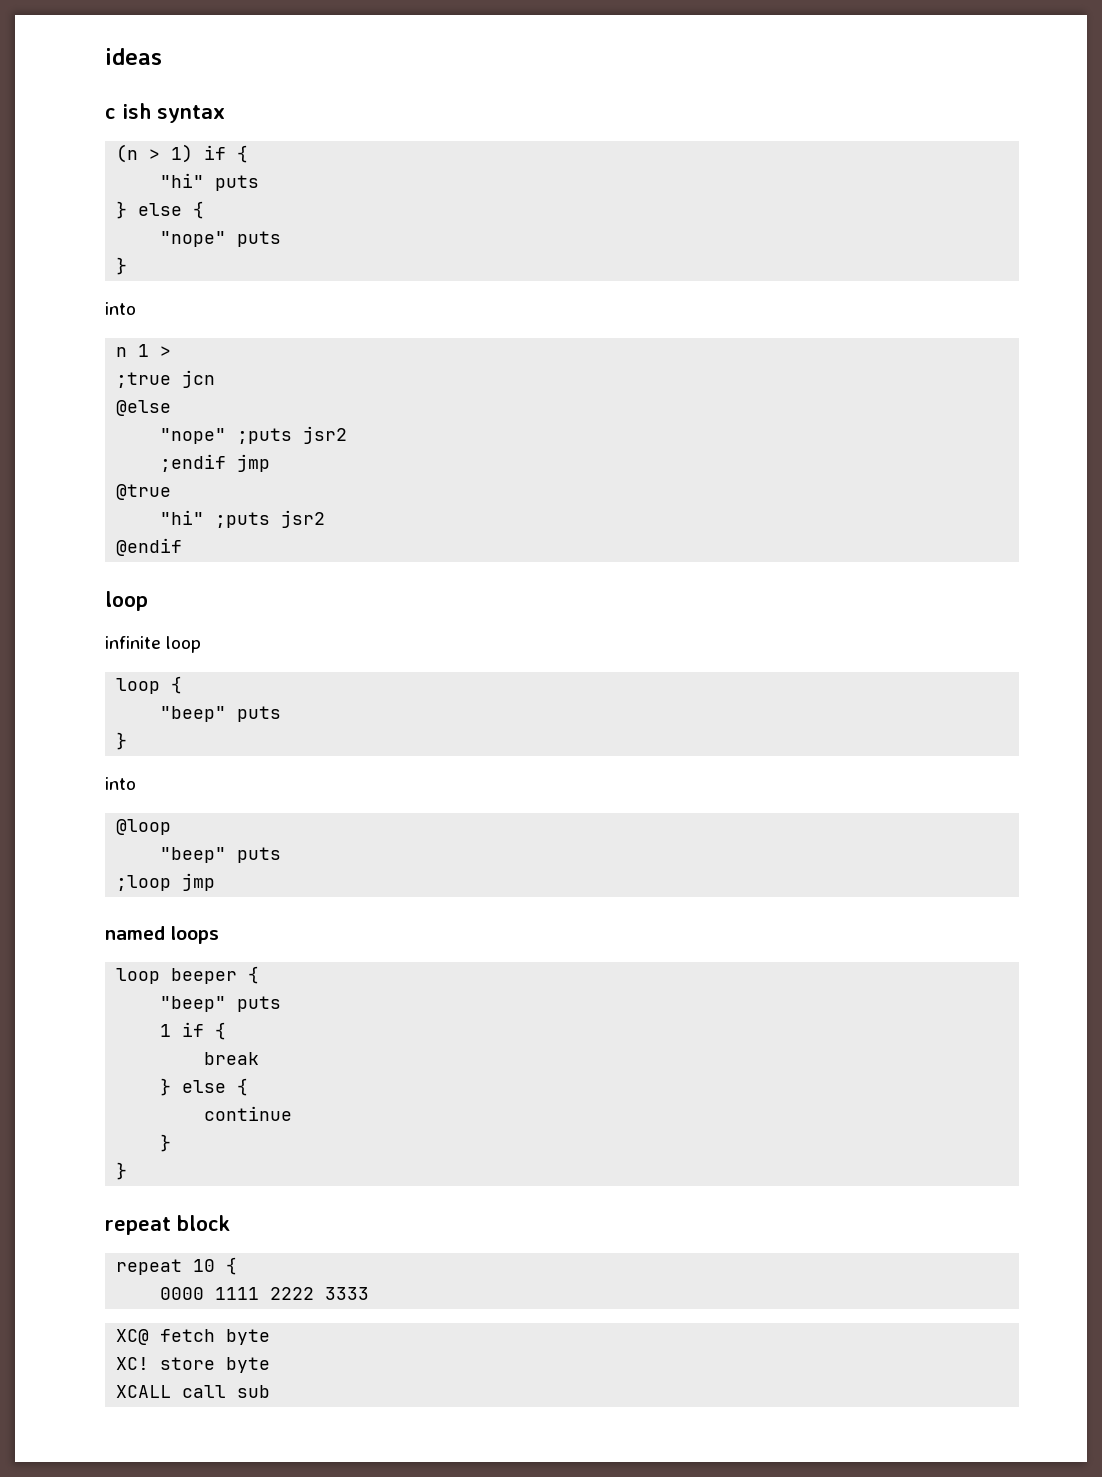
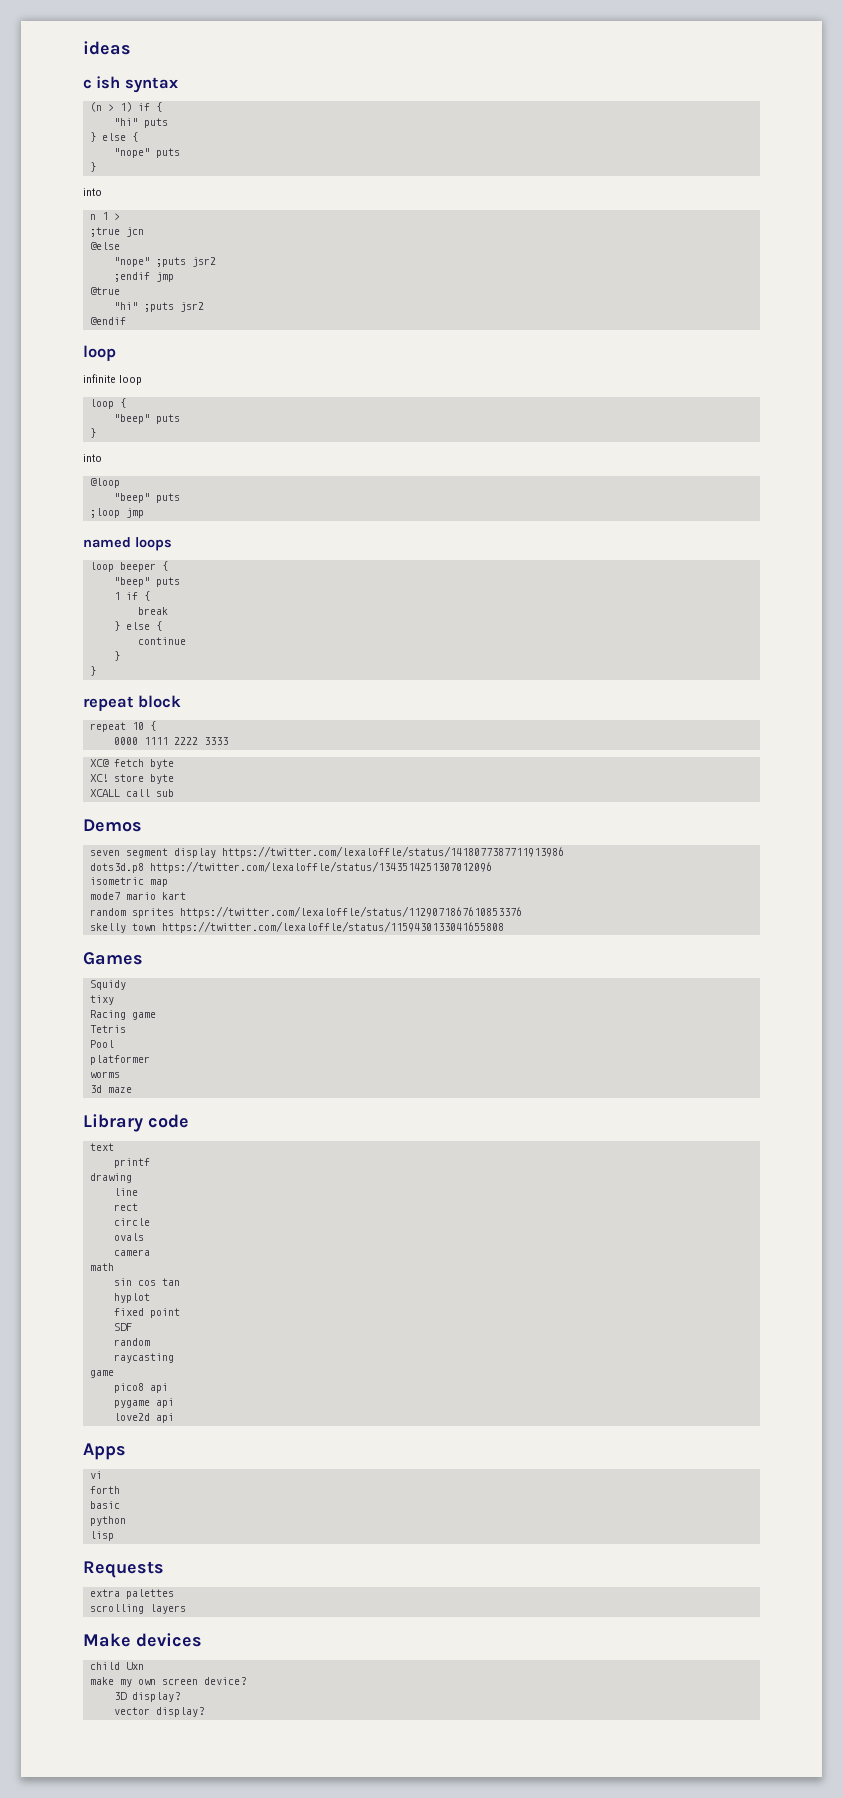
(271, 1391) none -> [83,819,142,832] [89,846,564,858] [89,861,492,873] [89,877,168,887] [89,892,186,900] [89,906,522,918] [89,921,504,933] [83,952,143,965] [89,980,126,990] [89,995,114,1005] [89,1010,156,1020] [89,1025,126,1033] [89,1040,114,1048] [89,1055,150,1065] [89,1071,120,1078] [89,1085,132,1093] [83,1114,189,1132] [89,1143,114,1151] [113,1158,150,1168] [89,1173,132,1183] [113,1188,138,1196] [113,1203,138,1211] [113,1218,150,1226] [113,1233,144,1241] [113,1249,150,1256] [89,1263,114,1271] [113,1278,180,1286] [113,1293,150,1303] [113,1308,180,1318] [113,1323,132,1331] [113,1338,150,1346] [113,1353,174,1363] [89,1370,114,1378] [113,1383,168,1393] [113,1398,174,1408] [113,1413,174,1423] [83,1443,126,1460] [89,1471,102,1479] [89,1486,120,1494] [89,1501,120,1509] [89,1516,126,1526] [89,1531,114,1541] [83,1561,164,1578] [89,1589,174,1599] [89,1604,186,1614] [83,1633,202,1647] [89,1662,144,1670] [89,1677,246,1687] [113,1692,180,1702] [113,1707,204,1717] // Demos // seven segment display https://twitter.com/lexaloffle/status/1418077387711913986 // dots3d.p8 https://twitter.com/lexaloffle/status/1343514251307012096 // isometric map // mode7 mario kart // random sprites https://twitter.com/lexaloffle/status/1129071867610853376 // skelly town https://twitter.com/lexaloffle/status/1159430133041655808 // Games // Squidy // tixy // Racing game // Tetris // Pool // platformer // worms // 3d maze // Library code // text // printf // drawing // line // rect // circle // ovals // camera // math // sin cos tan // hyplot // fixed point // SDF // random // raycasting // game // pico8 api // pygame api // love2d api // Apps // vi // forth // basic // python // lisp // Requests // extra palettes // scrolling layers // Make devices // child Uxn // make my own screen device? // 3D display? // vector display?

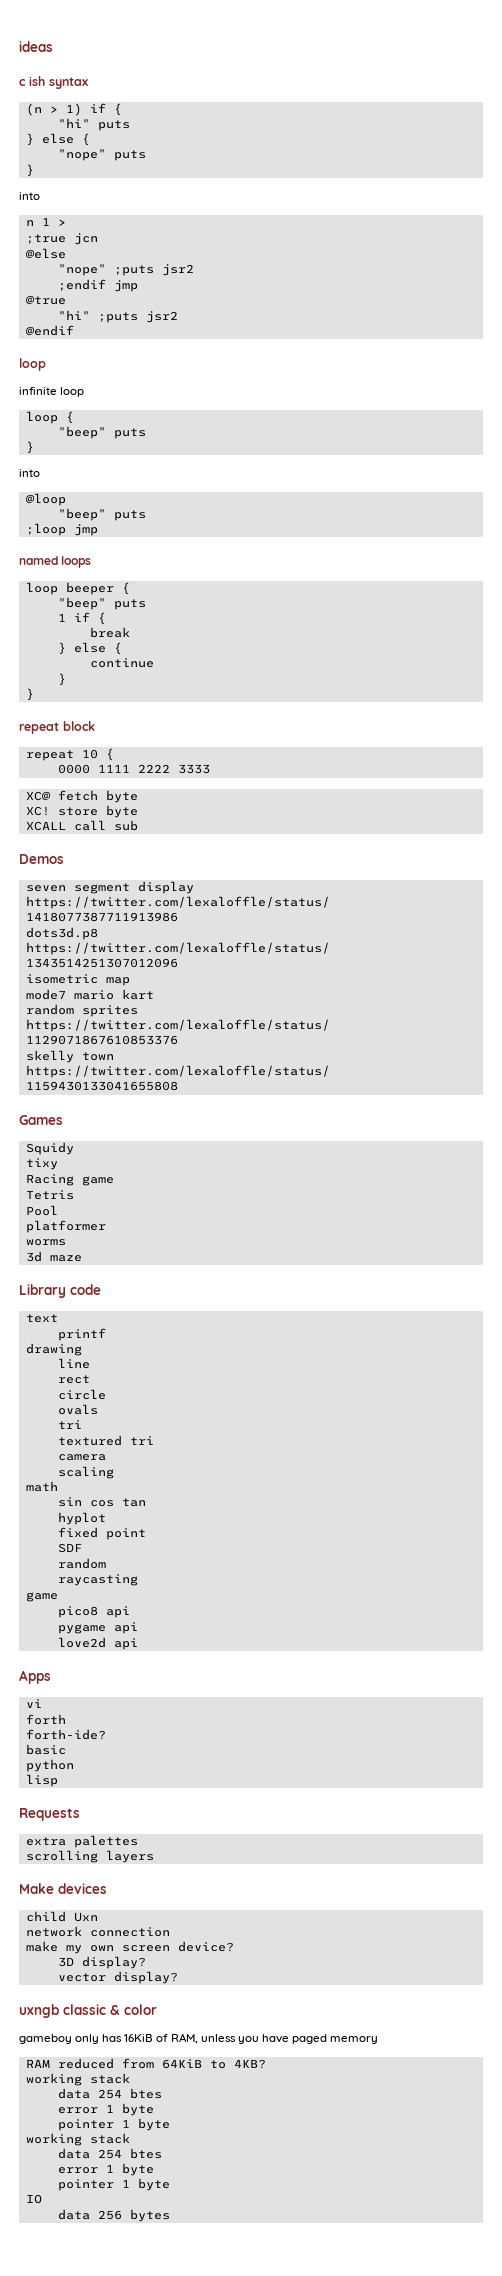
(144, 1237) none -> [57,1420,82,1429] [57,1435,154,1446] // tri // textured tri
(150, 1252) none -> [57,1466,114,1479] // scaling
(120, 1490) none -> [25,1729,106,1740] // forth-ide?
(144, 1666) none -> [25,1926,170,1937] // network connection
(204, 1712) none -> [19,2004,157,2018] [19,2033,379,2044] [25,2058,266,2069] [25,2073,130,2086] [57,2088,162,2099] [57,2103,154,2116] [57,2118,170,2131] [25,2133,130,2146] [57,2148,162,2159] [57,2163,154,2176] [57,2178,170,2191] [25,2194,42,2204] [57,2209,170,2222] // uxngb classic & color // gameboy only has 16KiB of RAM, unless you have paged memory // RAM reduced from 64KiB to 4KB? // working stack // data 254 btes // error 1 byte // pointer 1 byte // working stack // data 254 btes // error 1 byte // pointer 1 byte // IO // data 256 bytes

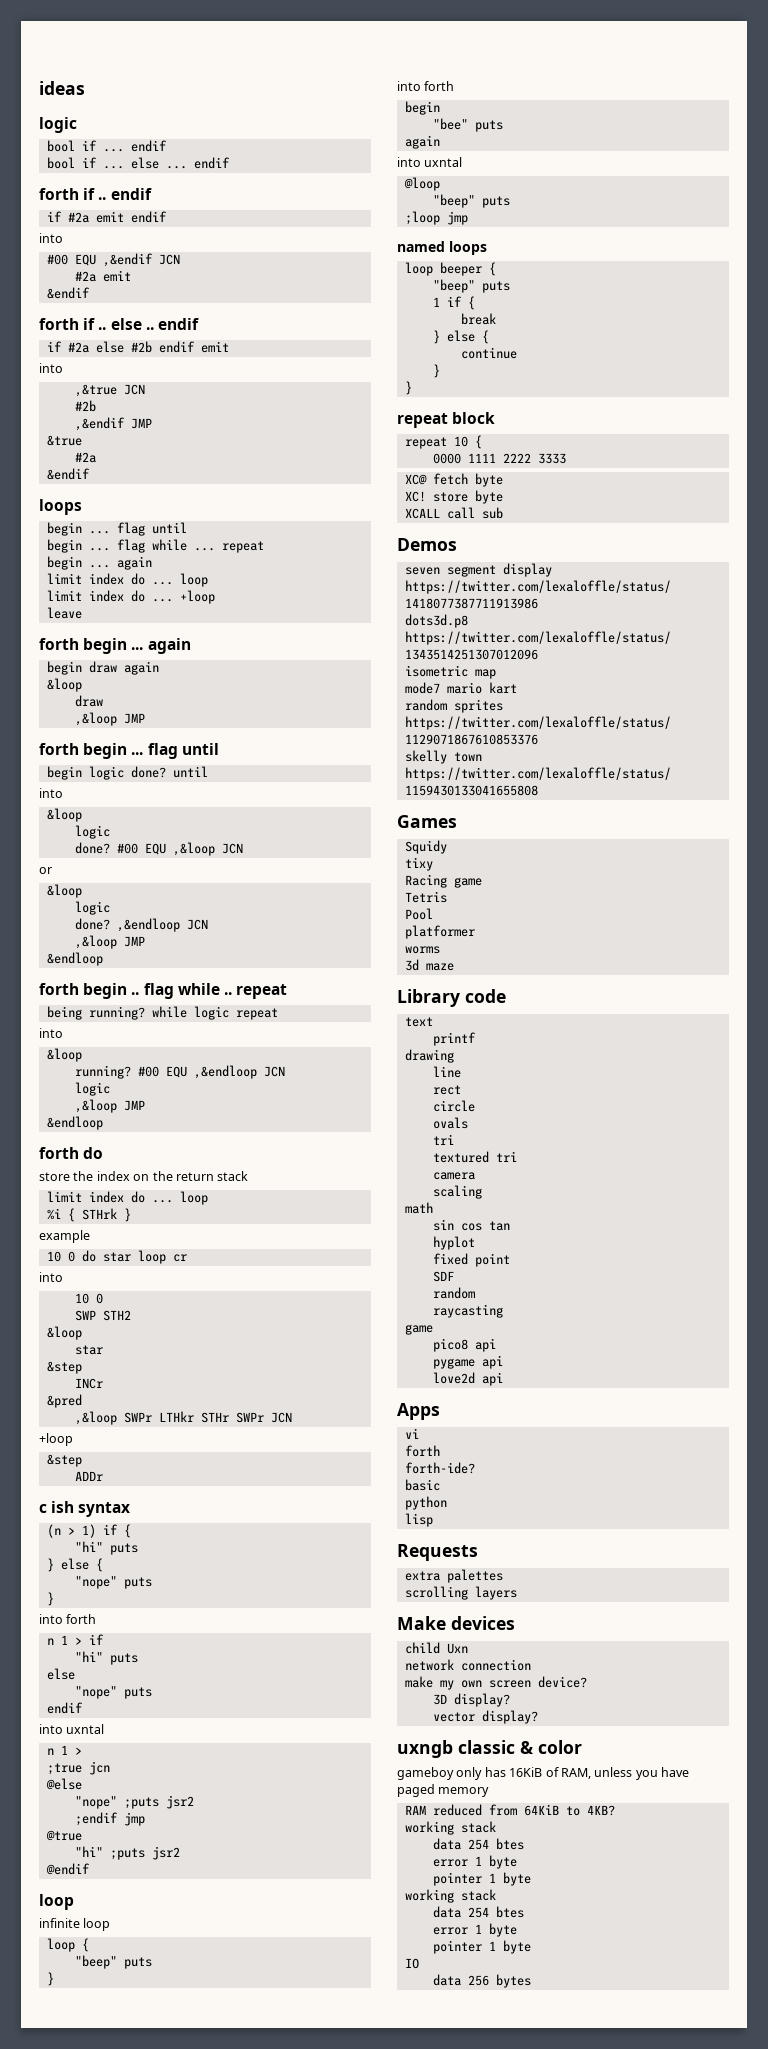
(53, 46) none -> [39,117,77,133] [46,140,167,152] [46,157,230,169] [39,188,152,200] [46,211,167,223] [39,233,63,243] [46,253,180,267] [74,270,131,282] [46,287,90,299] [39,318,199,330] [46,341,229,353] [39,363,63,373] [74,384,145,397] [74,400,96,412] [74,417,152,431] [46,435,82,446] [74,452,96,463] [46,468,90,480] [39,499,82,515] [46,522,187,536] [46,539,264,553] [46,556,152,570] [46,573,208,587] [46,590,215,604] [46,607,82,619] [39,638,191,654] [46,661,159,675] [46,678,82,692] [74,695,103,707] [74,712,145,726] [39,743,219,759] [46,766,208,780] [39,788,63,798] [46,808,82,822] [74,825,110,839] [74,842,243,856] [39,867,52,874] [46,884,82,898] [74,901,110,915] [74,918,208,932] [74,935,145,949] [46,952,103,966] [39,983,288,999] [46,1006,278,1020] [39,1028,63,1038] [46,1048,82,1062] [74,1065,285,1079] [74,1082,110,1096] [74,1099,145,1113] [46,1116,103,1130] [39,1147,104,1159] [39,1171,249,1181] [46,1191,208,1205] [46,1208,131,1222] [39,1230,90,1243] [46,1250,187,1264] [39,1272,63,1282] [74,1293,103,1304] [74,1310,131,1321] [46,1326,82,1340] [74,1345,103,1355] [46,1361,82,1374] [74,1378,103,1389] [46,1394,82,1408] [74,1411,292,1425] [39,1433,73,1446] [46,1454,82,1467] [74,1471,103,1481] // logic // bool if ... endif // bool if ... else ... endif // forth if .. endif // if #2a emit endif // into // #00 EQU ,&endif JCN // #2a emit // &endif // forth if .. else .. endif // if #2a else #2b endif emit // into // ,&true JCN // #2b // ,&endif JMP // &true // #2a // &endif // loops // begin ... flag until // begin ... flag while ... repeat // begin ... again // limit index do ... loop // limit index do ... +loop // leave // forth begin ... again // begin draw again // &loop // draw // ,&loop JMP // forth begin ... flag until // begin logic done? until // into // &loop // logic // done? #00 EQU ,&loop JCN // or // &loop // logic // done? ,&endloop JCN // ,&loop JMP // &endloop // forth begin .. flag while .. repeat // being running? while logic repeat // into // &loop // running? #00 EQU ,&endloop JCN // logic // ,&loop JMP // &endloop // forth do // store the index on the return stack // limit index do ... loop // %i { STHrk } // example // 10 0 do star loop cr // into // 10 0 // SWP STH2 // &loop // star // &step // INCr // &pred // ,&loop SWPr LTHkr STHr SWPr JCN // +loop // &step // ADDr
(40, 196) none -> [66,1614,97,1624] [46,1634,104,1645] [74,1651,138,1665] [46,1668,75,1680] [74,1686,152,1699] [46,1702,83,1714] [39,1724,105,1734] forth // n 1 > if // "hi" puts // else // "nope" puts // endif // into uxntal
(40, 473) none -> [424,81,455,91] [404,101,440,115] [432,118,503,132] [404,135,440,149] [397,157,463,167] forth // begin // "bee" puts // again // into uxntal

